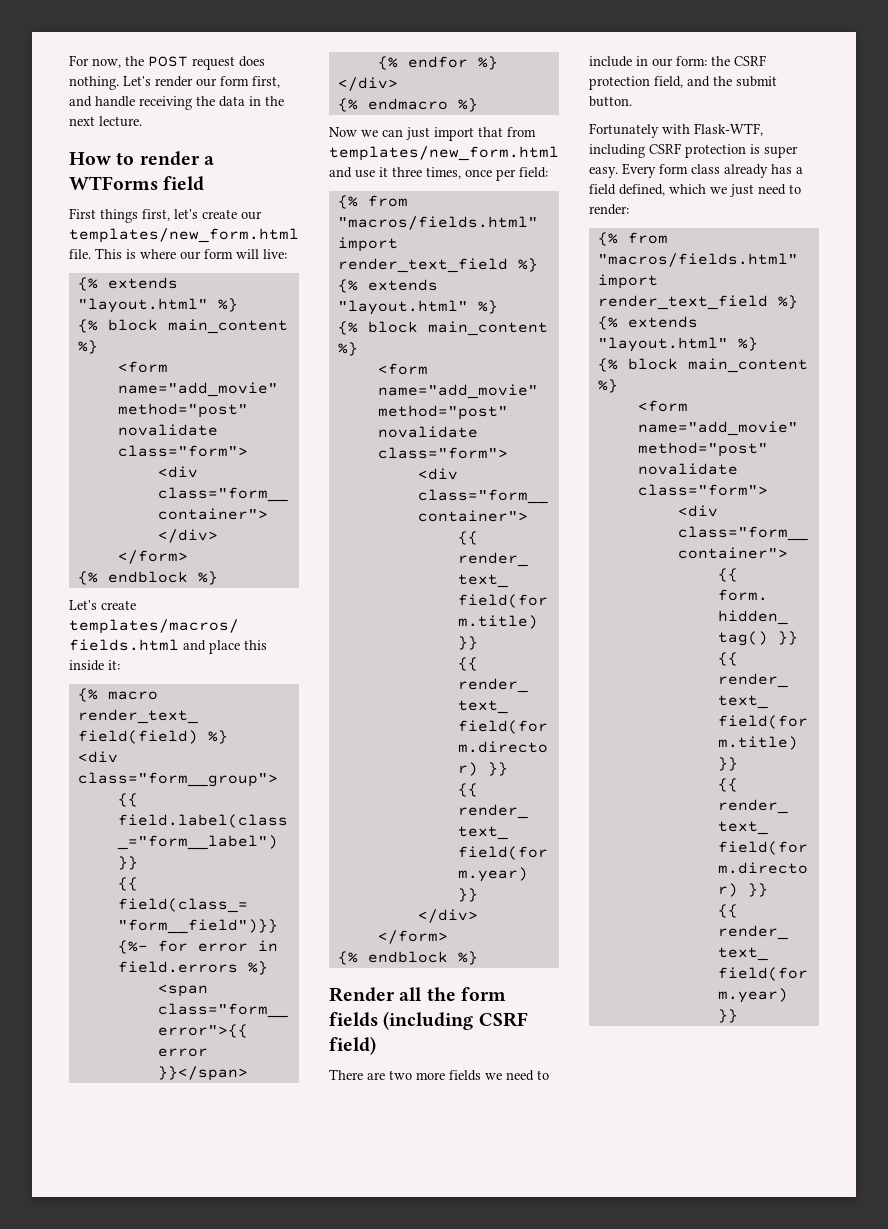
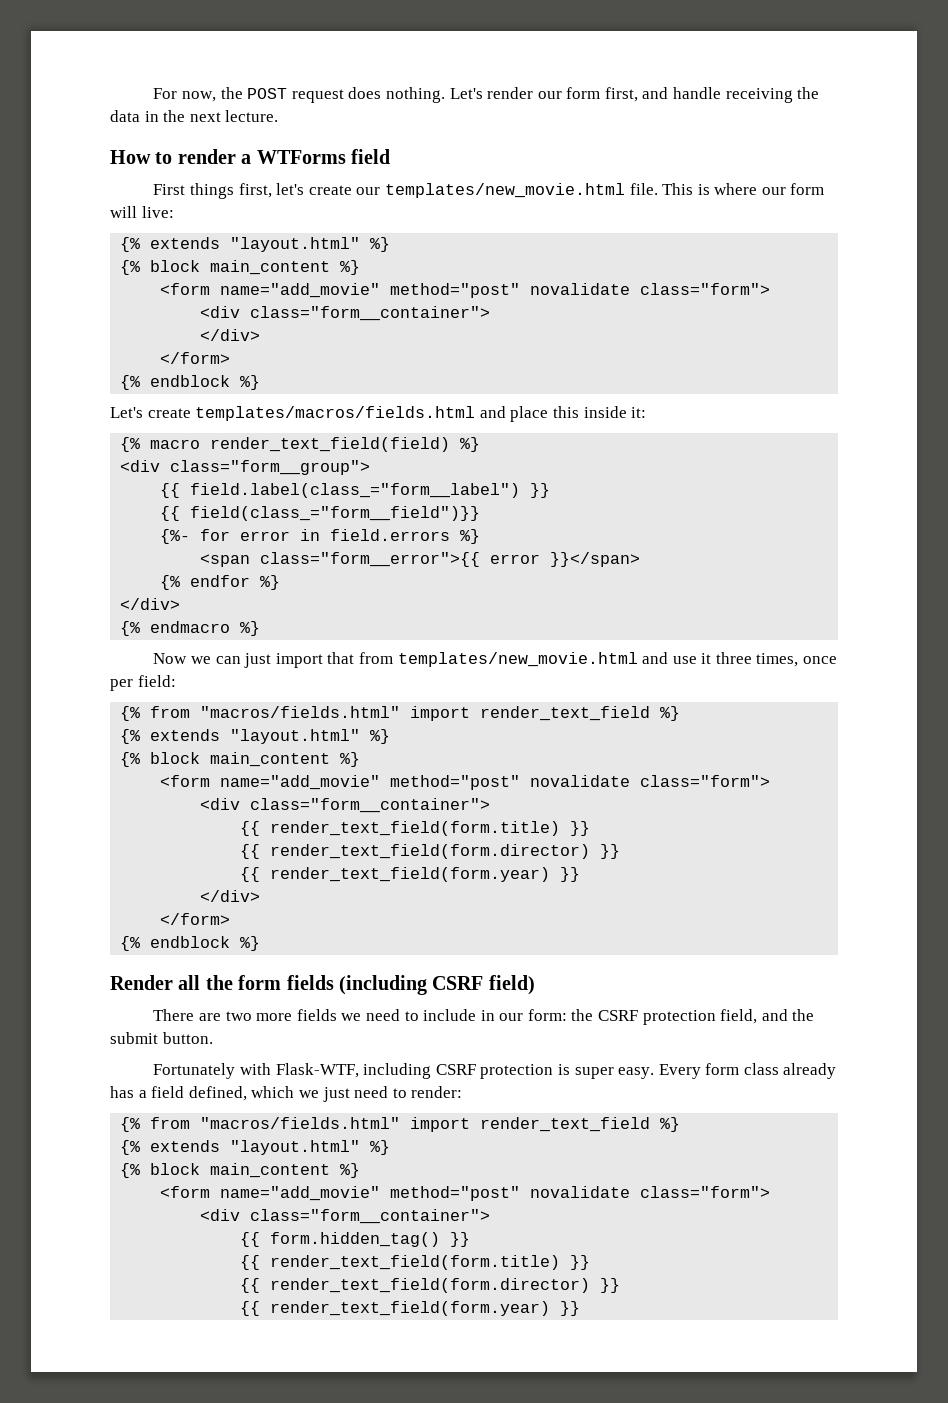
[69,228,299,243] templates/new_form.html -> [384,183,625,198] templates/new_movie.html
[329,146,559,161] templates/new_form.html -> [397,652,638,667] templates/new_movie.html

